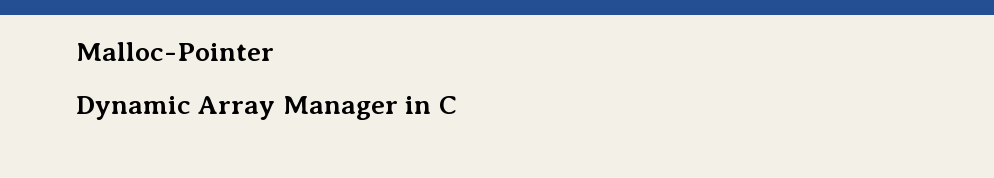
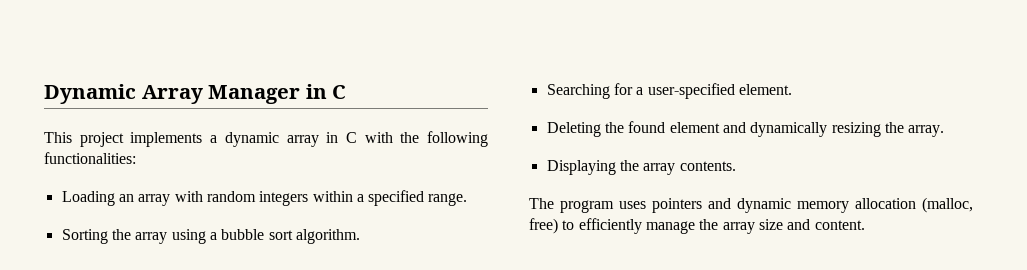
[76,42,274,61] Malloc-Pointer // -> (44, 94) none
(457, 105) none -> [44,131,488,147] [44,152,136,164] [61,190,468,206] [61,229,360,244] [546,83,792,99] [546,121,945,137] [546,160,736,175] [529,197,973,213] [529,218,865,234] // This project implements a dynamic array in C with the following functionalities: // Loading an array with random integers within a specified range. // Sorting the array using a bubble sort algorithm. // Searching for a user-specified element. // Deleting the found element and dynamically resizing the array. // Displaying the array contents. // The program uses pointers and dynamic memory allocation (malloc, free) to efficiently manage the array size and content.

